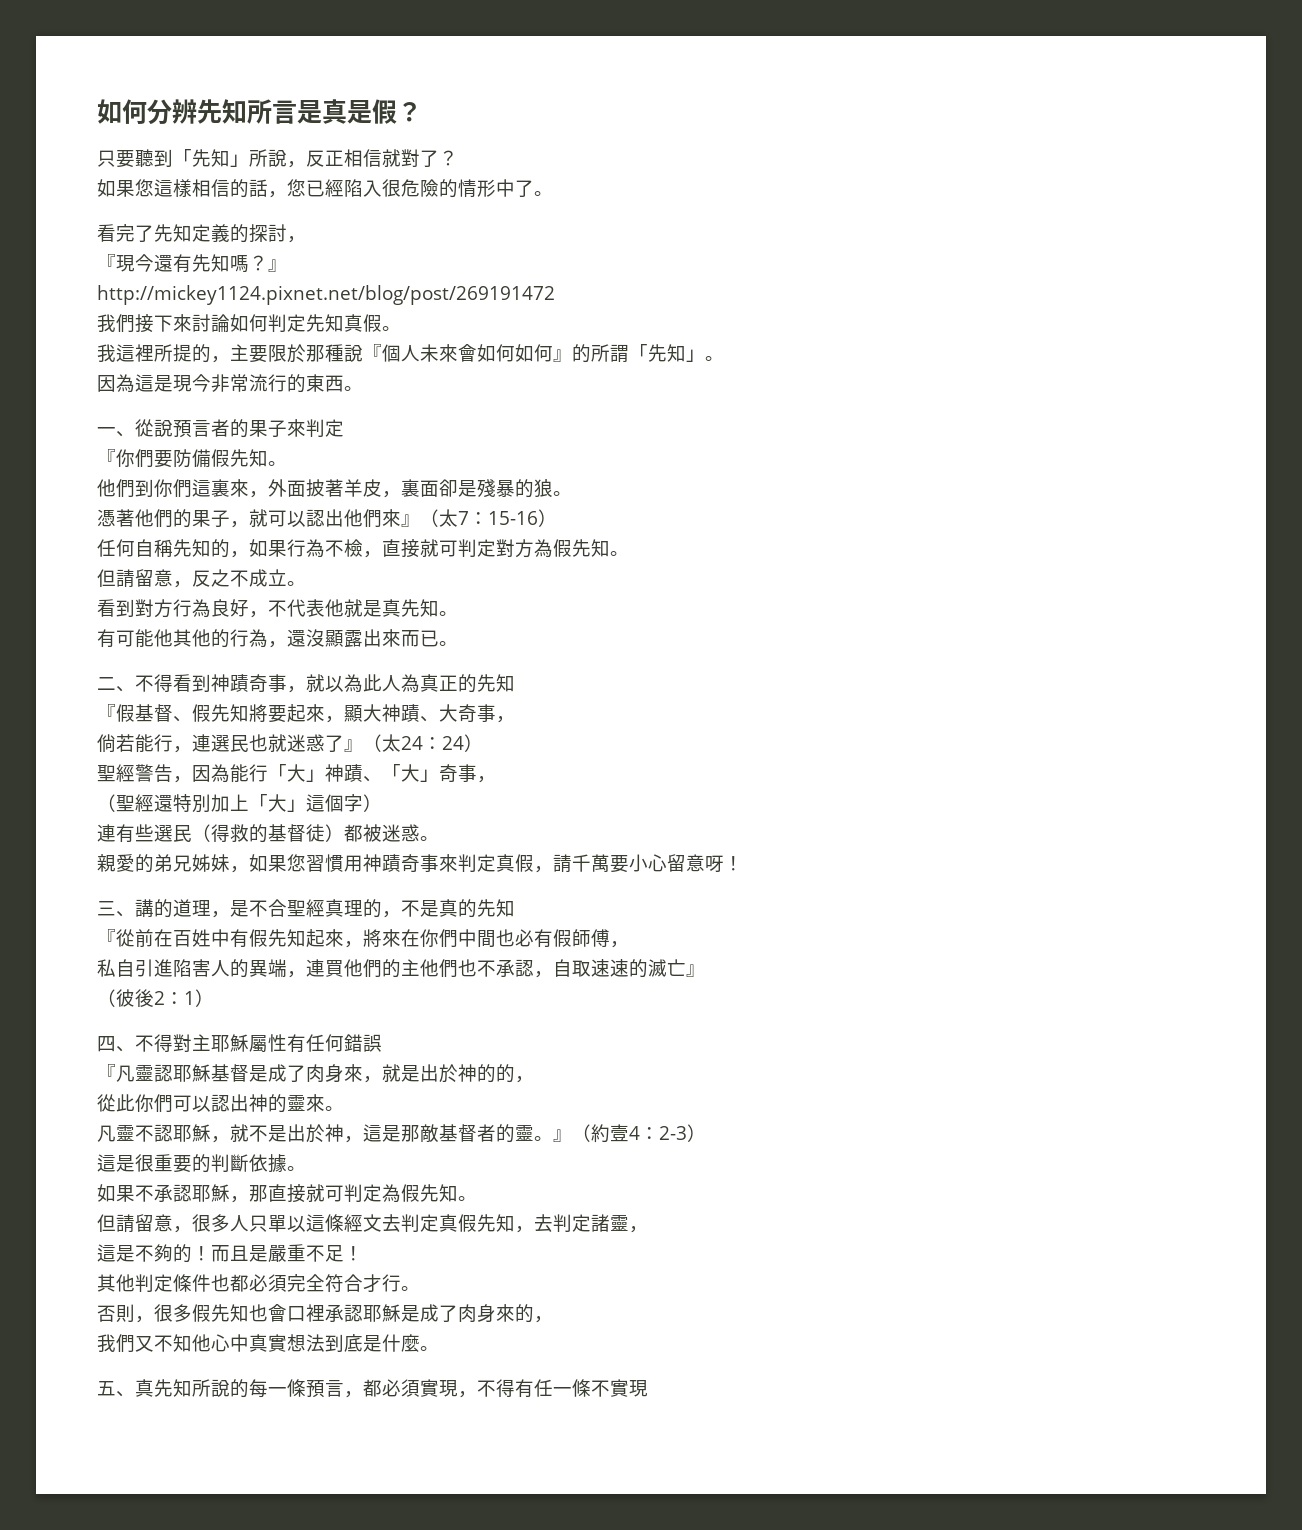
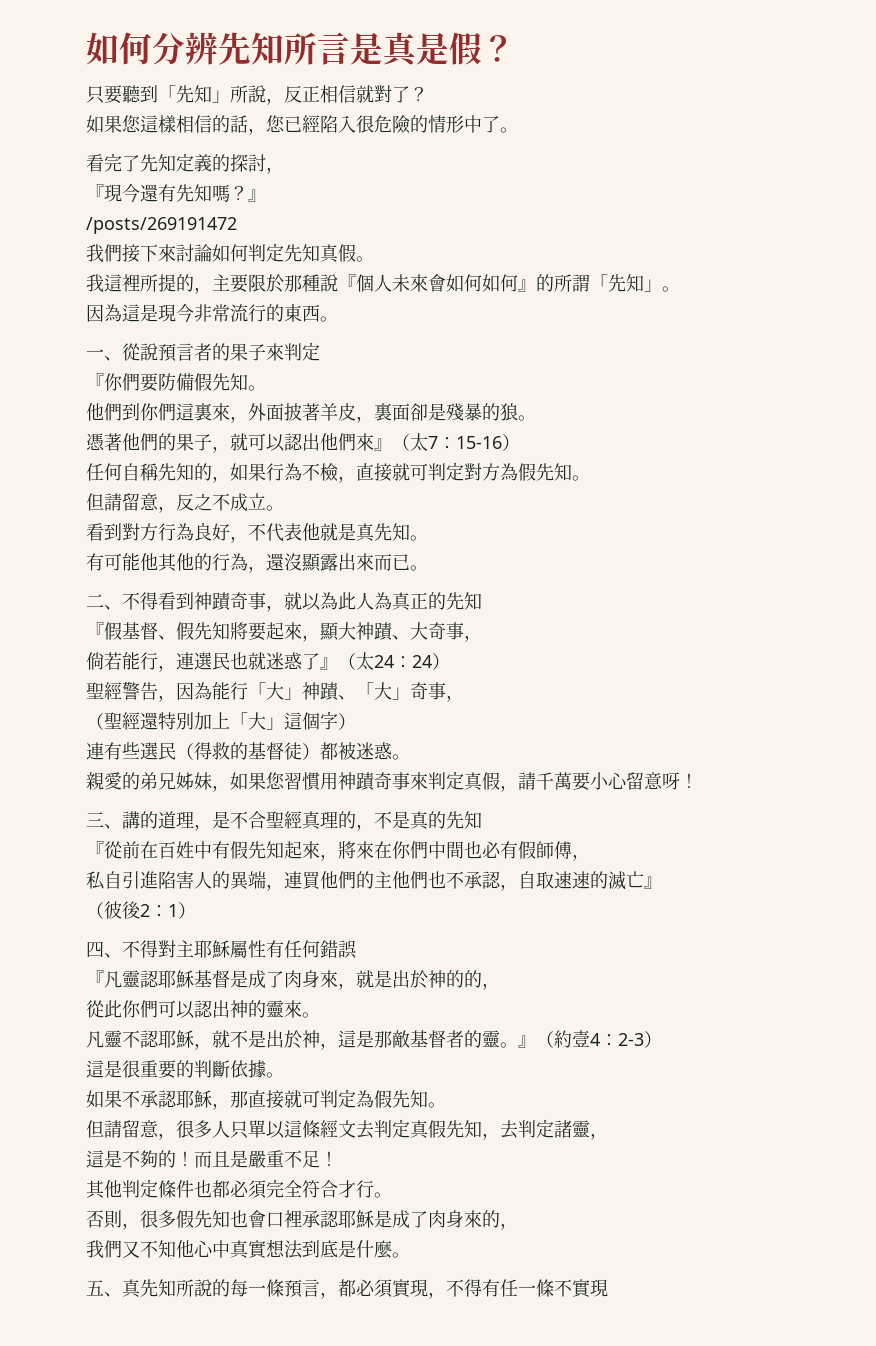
[97,285,555,305] http://mickey1124.pixnet.net/blog/post/269191472 -> [86,217,237,234] /posts/269191472

